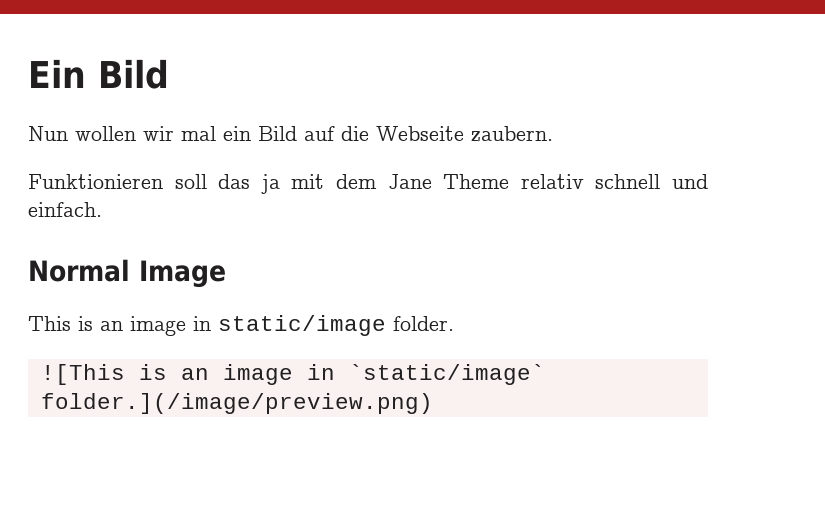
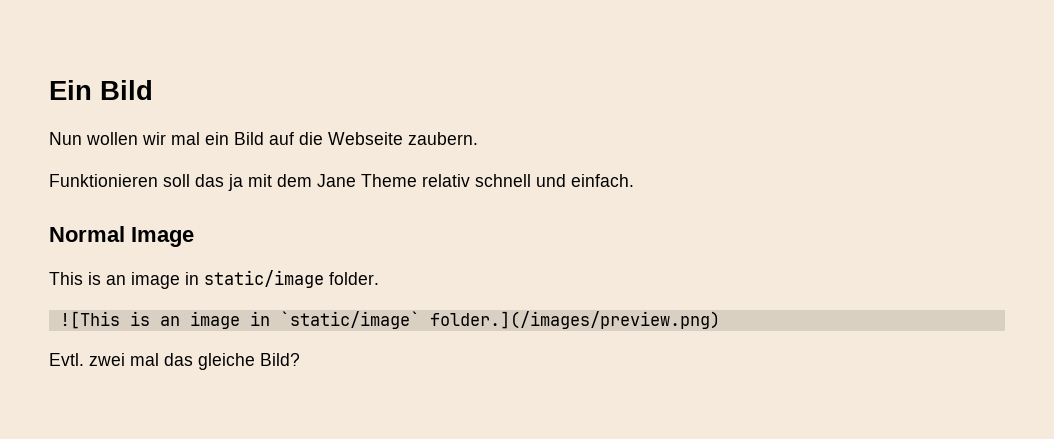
[40,393,433,414] folder.](/image/preview.png) -> [429,311,720,329] [49,353,300,370] folder.](/images/preview.png) // Evtl. zwei mal das gleiche Bild?

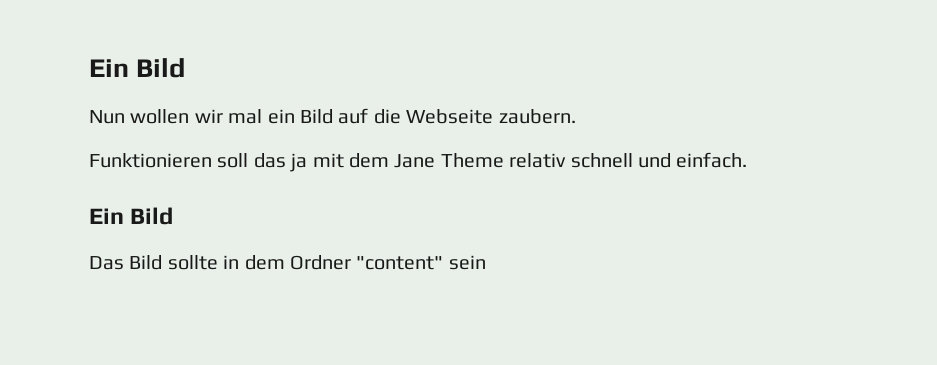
[49,226,194,247] [49,270,379,289] [59,311,720,329] [49,353,300,370] Normal Image // This is an image in static/image folder. // ![This is an image in `static/image` folder.](/images/preview.png) // Evtl. zwei mal das gleiche Bild? -> [89,207,174,225] [89,255,486,270] Ein Bild // Das Bild sollte in dem Ordner "content" sein

